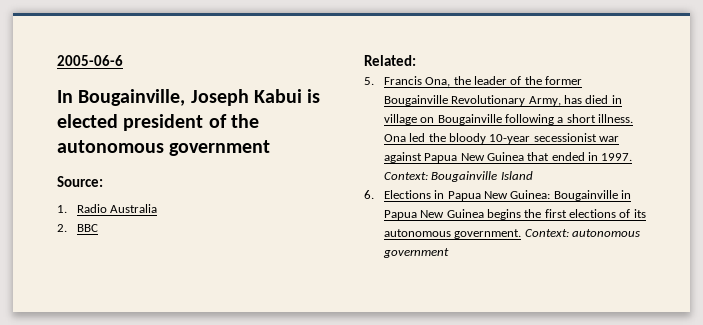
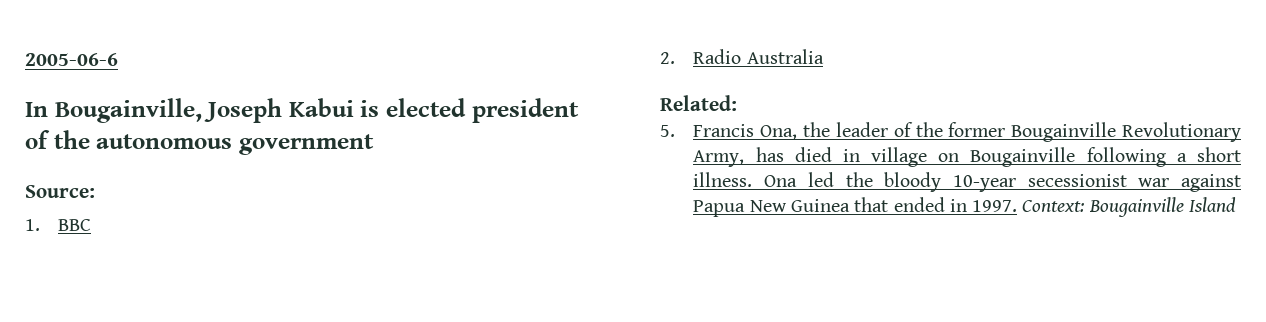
(67, 209) none -> [58,219,92,231] [660,52,675,64] BBC // 2.
[57,224,98,232] // 2. BBC -> (824, 56) none
[364,190,631,201] [383,209,646,220] [383,229,640,239] [382,248,449,258] // 6. Elections in Papua New Guinea: Bougainville in Papua New Guinea begins the first elections of its autonomous government. Context: autonomous government -> (1236, 204) none

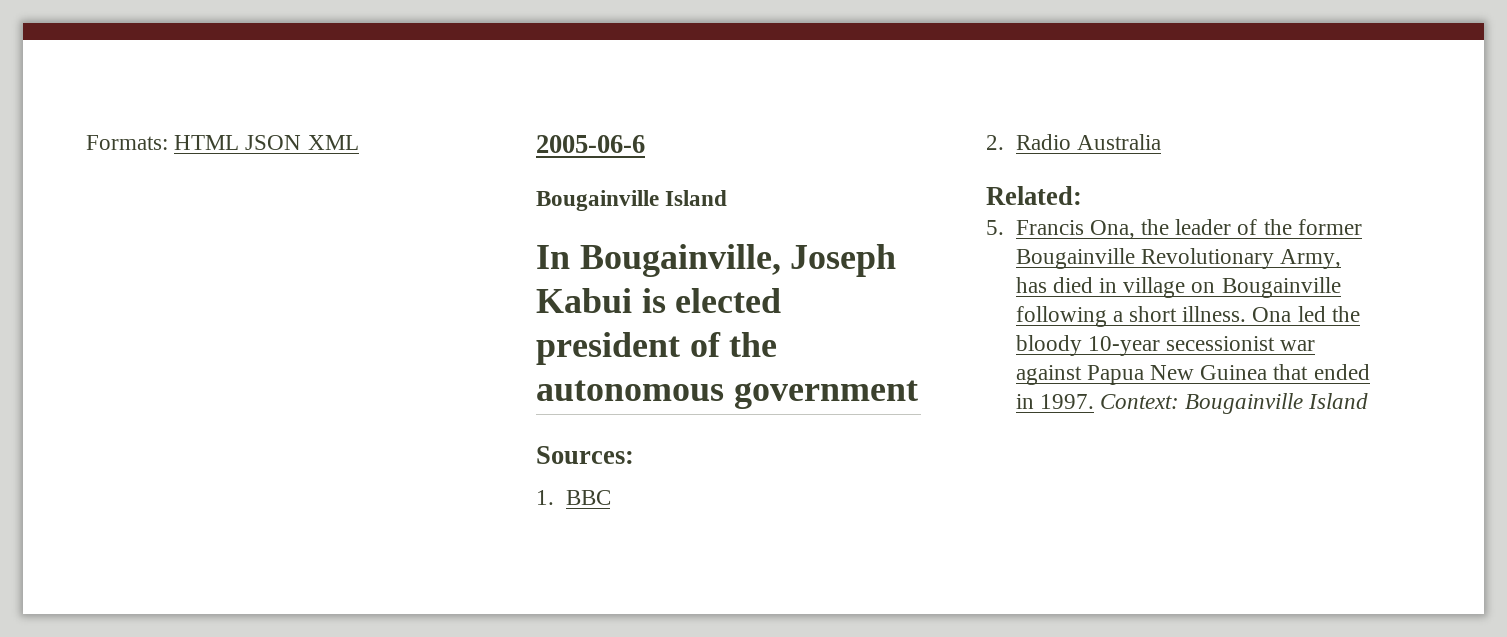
(25, 59) none -> [86,135,359,150] Formats: HTML JSON XML //
(118, 59) none -> [536,190,728,211] // Bougainville Island
[25,185,95,198] Source: -> [536,446,634,464] Sources:

